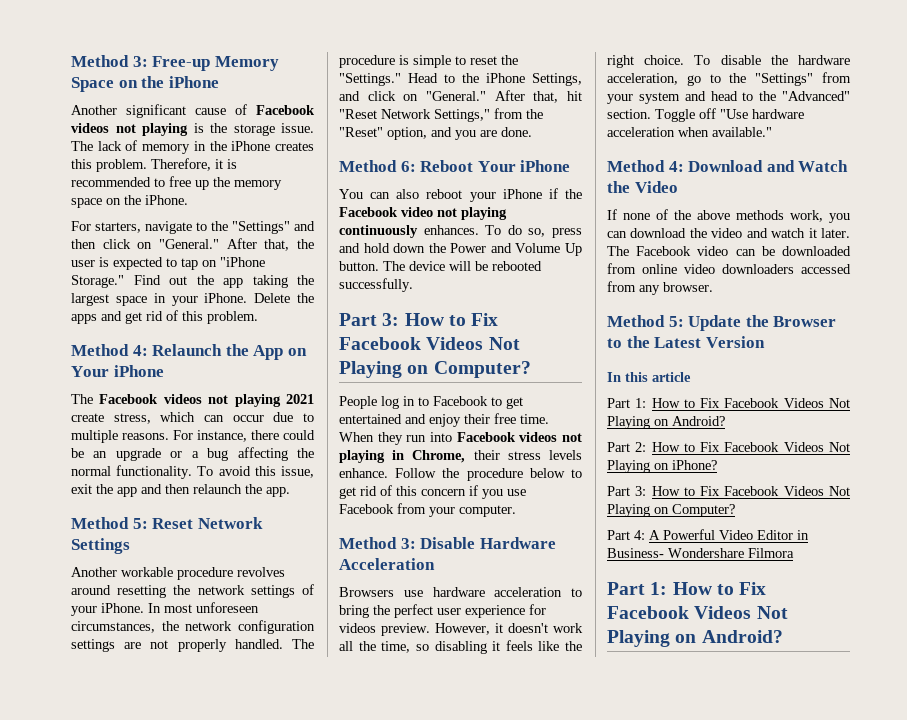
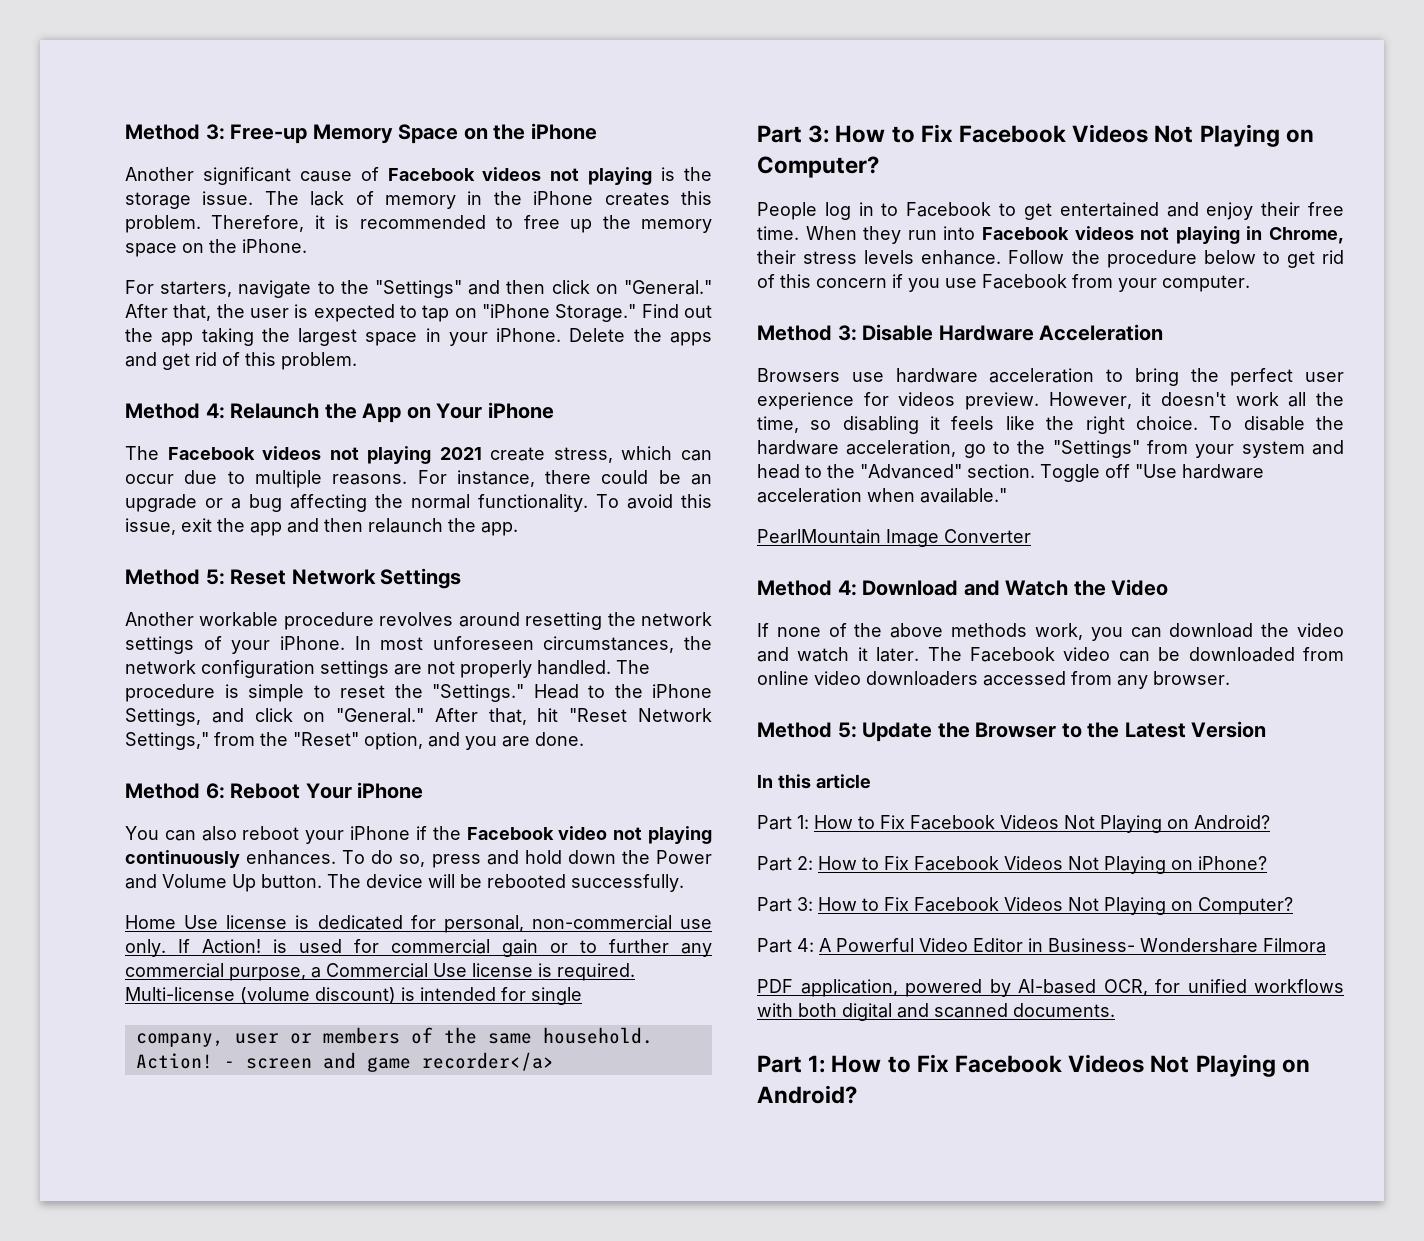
(413, 285) none -> [125,915,712,933] [125,939,712,957] [125,963,635,981] [125,987,582,1005] [135,1027,653,1047] [135,1052,554,1072] // Home Use license is dedicated for personal, non-commercial use only. If Action! is used for commercial gain or to further any commercial purpose, a Commercial Use license is required. Multi-license (volume discount) is intended for single // company, user or members of the same household. Action! - screen and game recorder</a>
(772, 132) none -> [757,529,1031,547] // PearlMountain Image Converter
(794, 553) none -> [757,979,1344,997] [757,1003,1115,1021] // PDF application, powered by AI-based OCR, for unified workflows with both digital and scanned documents.

